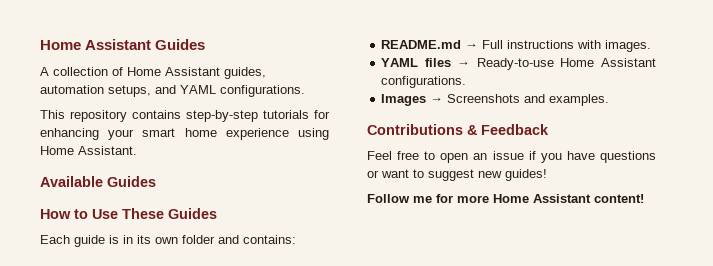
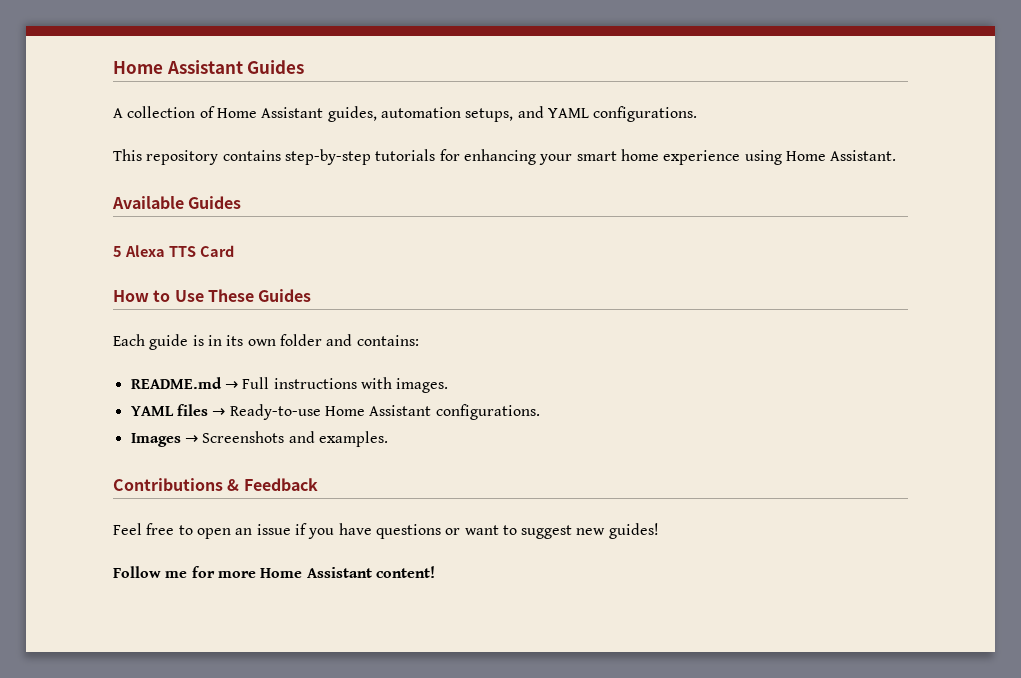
(156, 181) none -> [113,245,234,257] // 5 Alexa TTS Card

